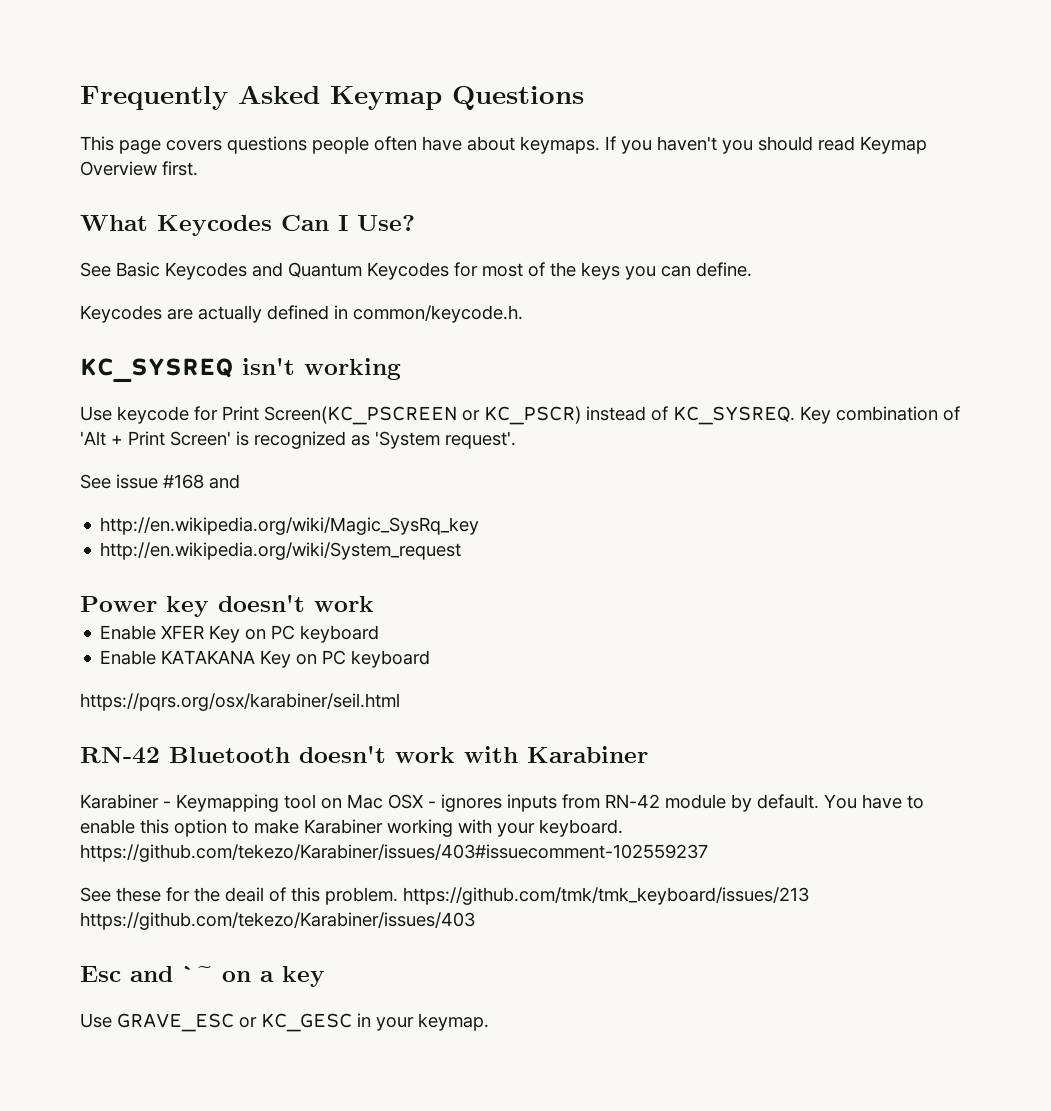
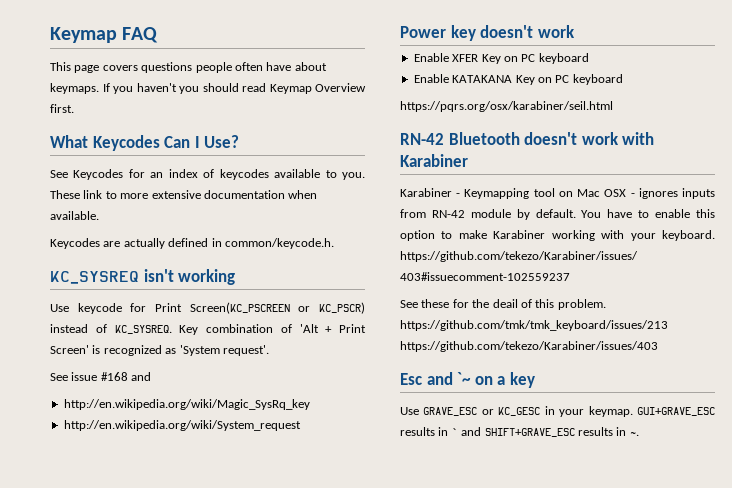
[80,85,584,110] Frequently Asked Keymap Questions -> [50,27,159,43] Keymap FAQ
[116,262,752,280] Basic Keycodes and Quantum Keycodes for most of the keys you can define. -> [73,169,366,180] [50,190,318,199] [50,211,99,220] Keycodes for an index of keycodes available to you. These link to more extensive documentation when available.
(489, 1022) none -> [637,407,715,416] [400,427,639,437] GUI+GRAVE_ESC results in ` and SHIFT+GRAVE_ESC results in ~.

